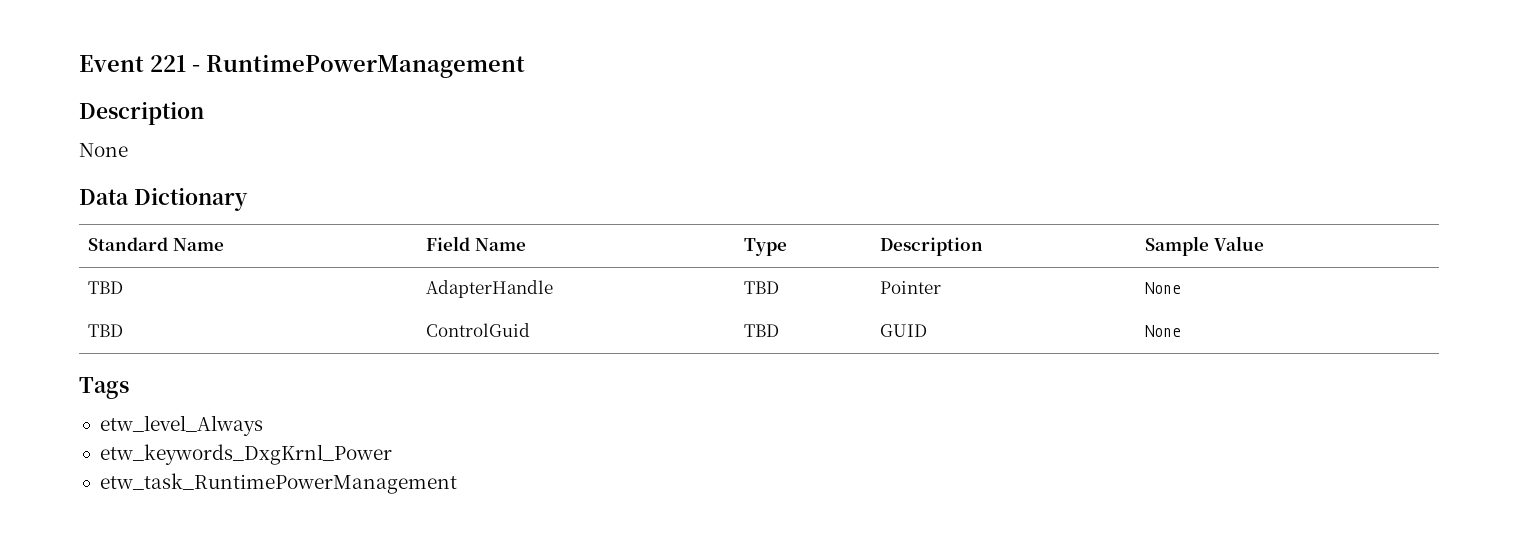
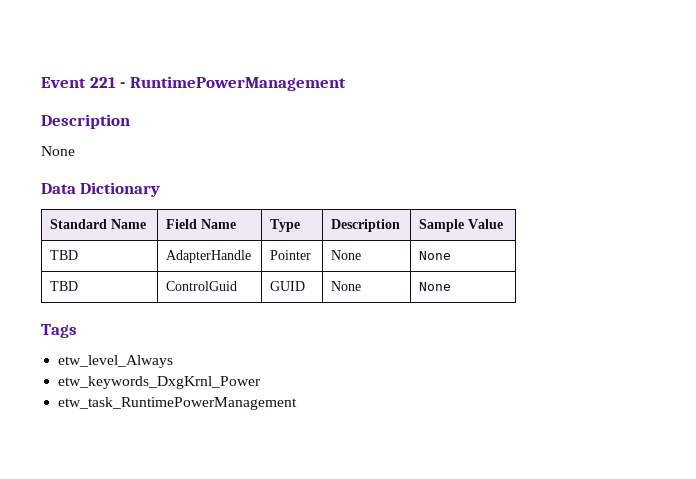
[744,281,780,294] [880,281,942,294] TBD | Pointer -> [270,250,312,260] [331,250,362,260] Pointer | None
[744,324,780,337] [880,324,928,337] TBD | GUID -> [270,281,306,291] [331,281,362,291] GUID | None

